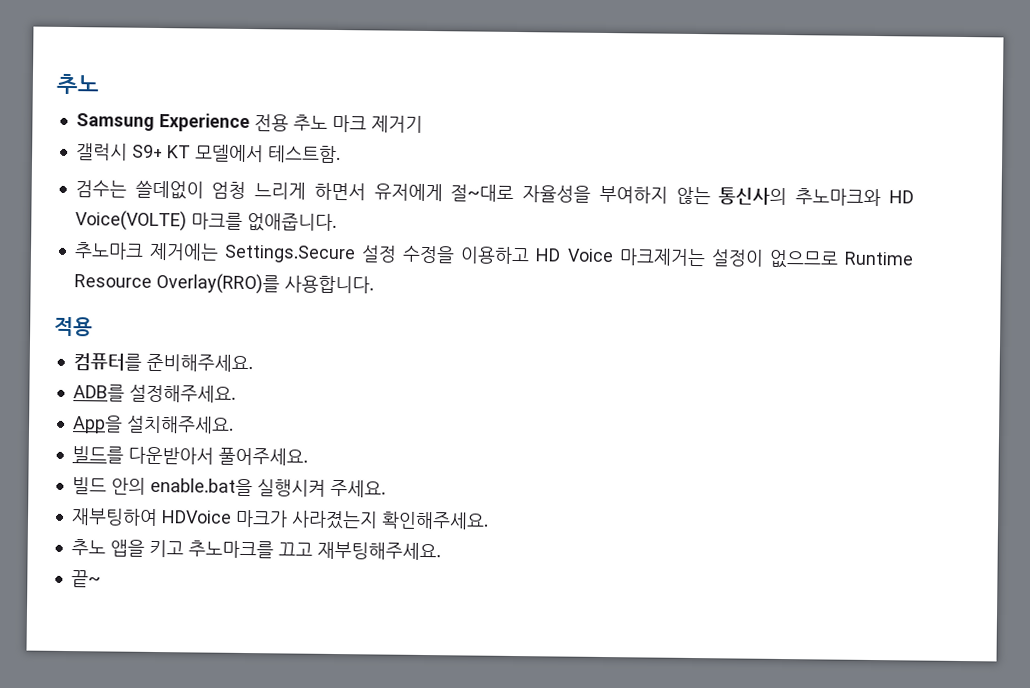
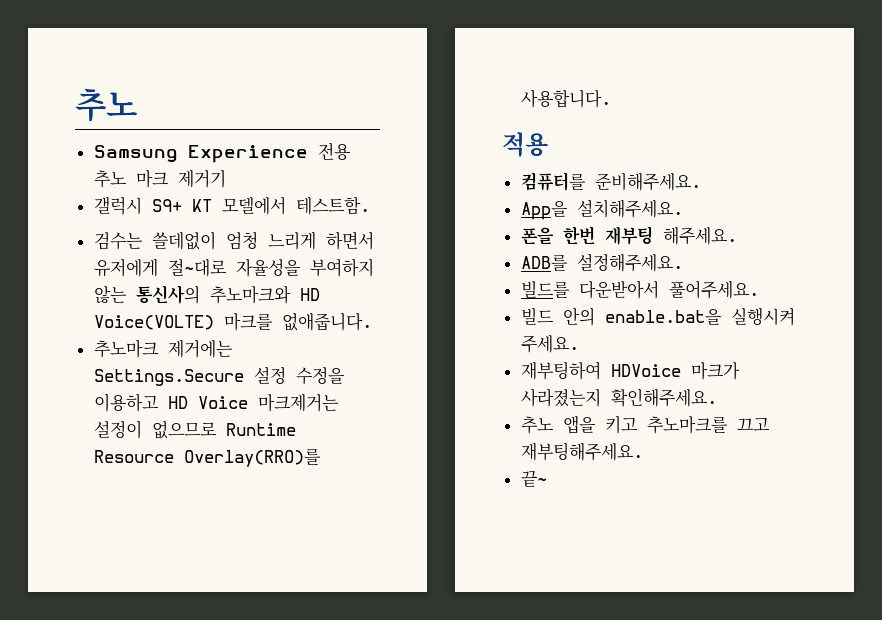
(253, 363) none -> [520,199,683,220] [520,226,737,245] // App을 설치해주세요. // 폰을 한번 재부팅 해주세요.
[71,415,234,434] // App을 설치해주세요. -> (683, 262) none

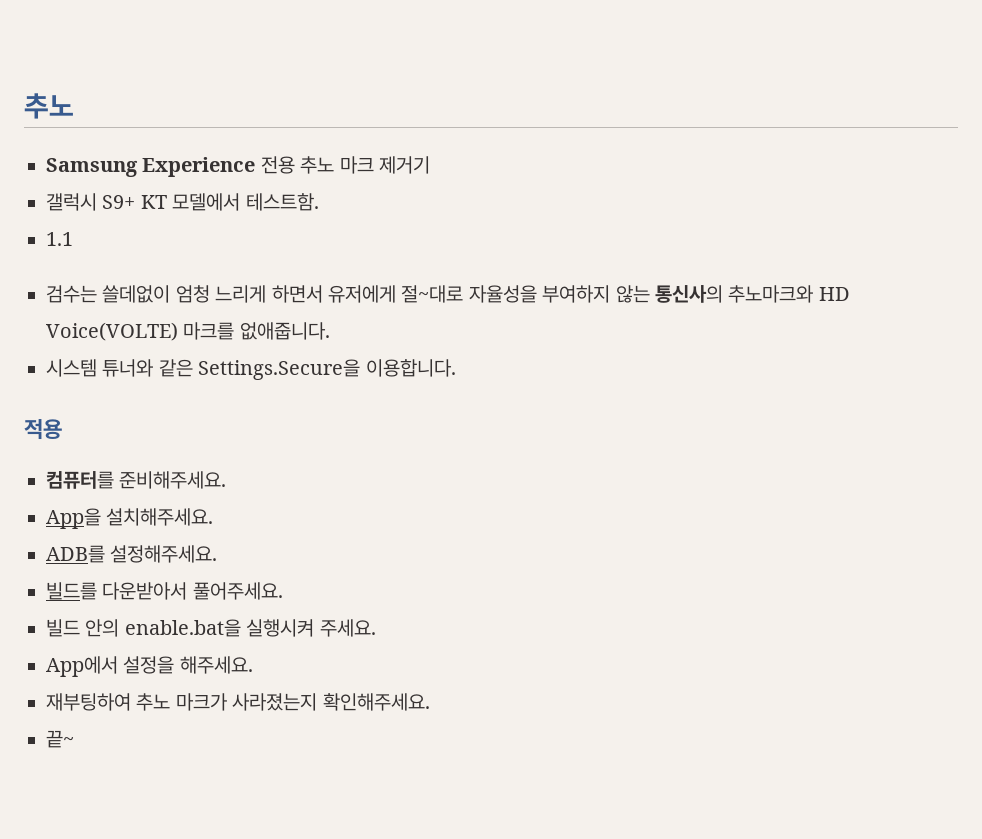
(370, 205) none -> [46,232,73,246] // 1.1
[93,339,233,358] [93,366,345,386] [93,393,339,412] [93,420,296,439] [93,449,321,467] [520,89,611,108] 추노마크 제거에는 Settings.Secure 설정 수정을 이용하고 HD Voice 마크제거는 설정이 없으므로 Runtime Resource Overlay(RRO)를 사용합니다. -> [46,359,456,380] 시스템 튜너와 같은 Settings.Secure을 이용합니다.
[520,226,737,245] // 폰을 한번 재부팅 해주세요. -> (214, 517) none
(579, 344) none -> [46,656,253,677] // App에서 설정을 해주세요.
[610,364,681,377] HDVoice -> [136,693,171,711] 추노
[520,415,770,434] [520,442,643,461] // 추노 앱을 키고 추노마크를 끄고 재부팅해주세요. -> (430, 702) none

